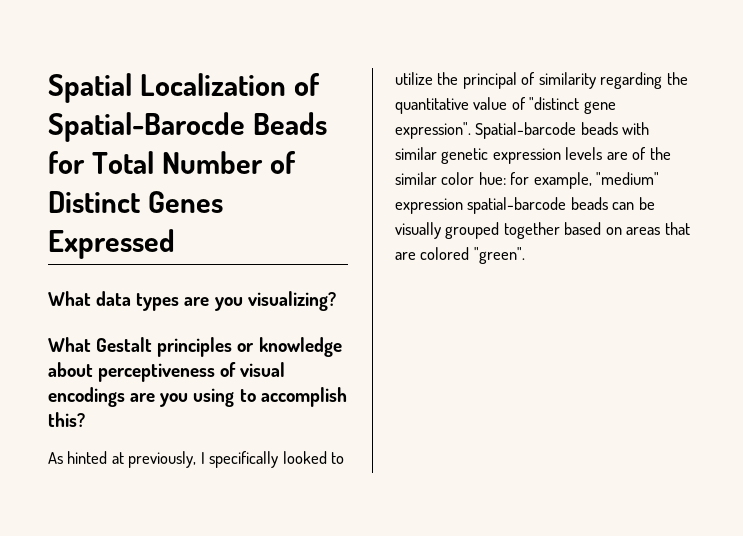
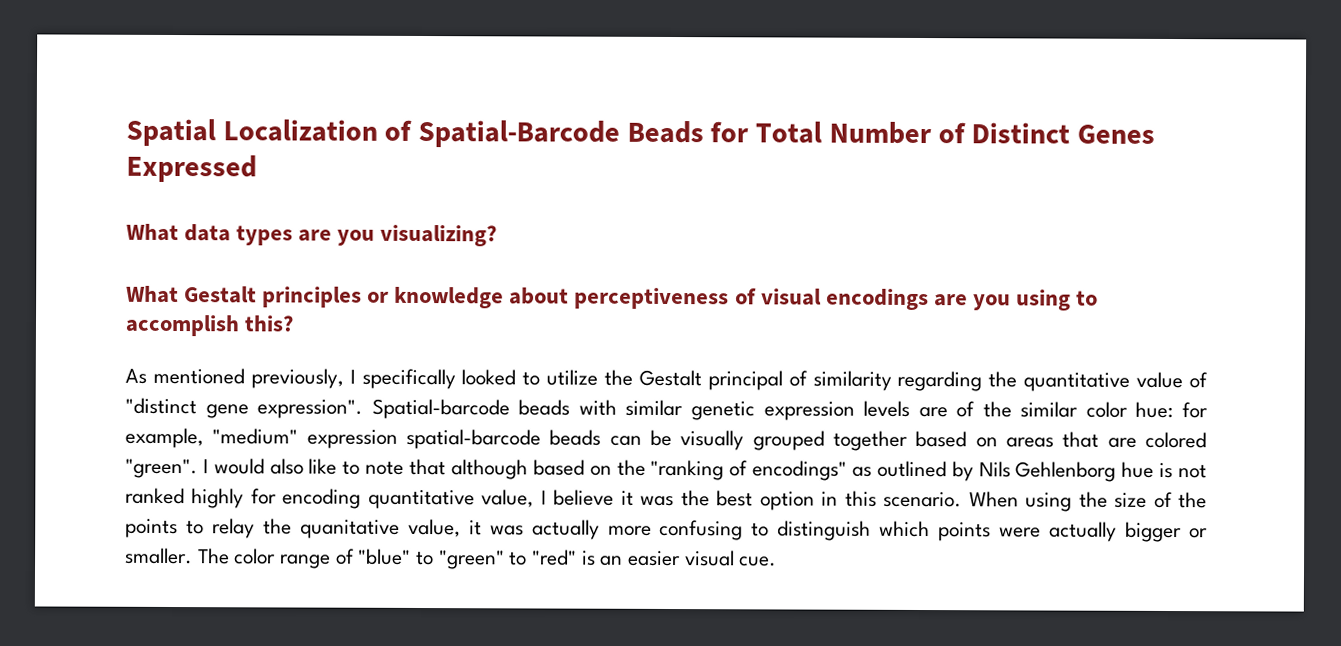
[48,112,245,142] Spatial-Barocde -> [418,119,621,148] Spatial-Barcode
[67,451,124,464] hinted at -> [152,367,245,385] mentioned
(459, 78) none -> [638,369,702,387] Gestalt
(525, 255) none -> [202,458,1207,482] [125,487,1207,512] [125,518,1208,543] [125,547,778,570] I would also like to note that although based on the "ranking of encodings" as outlined by Nils Gehlenborg hue is not ranked highly for encoding quantitative value, I believe it was the best option in this scenario. When using the size of the points to relay the quanitative value, it was actually more confusing to distinguish which points were actually bigger or smaller. The color range of "blue" to "green" to "red" is an easier visual cue.

